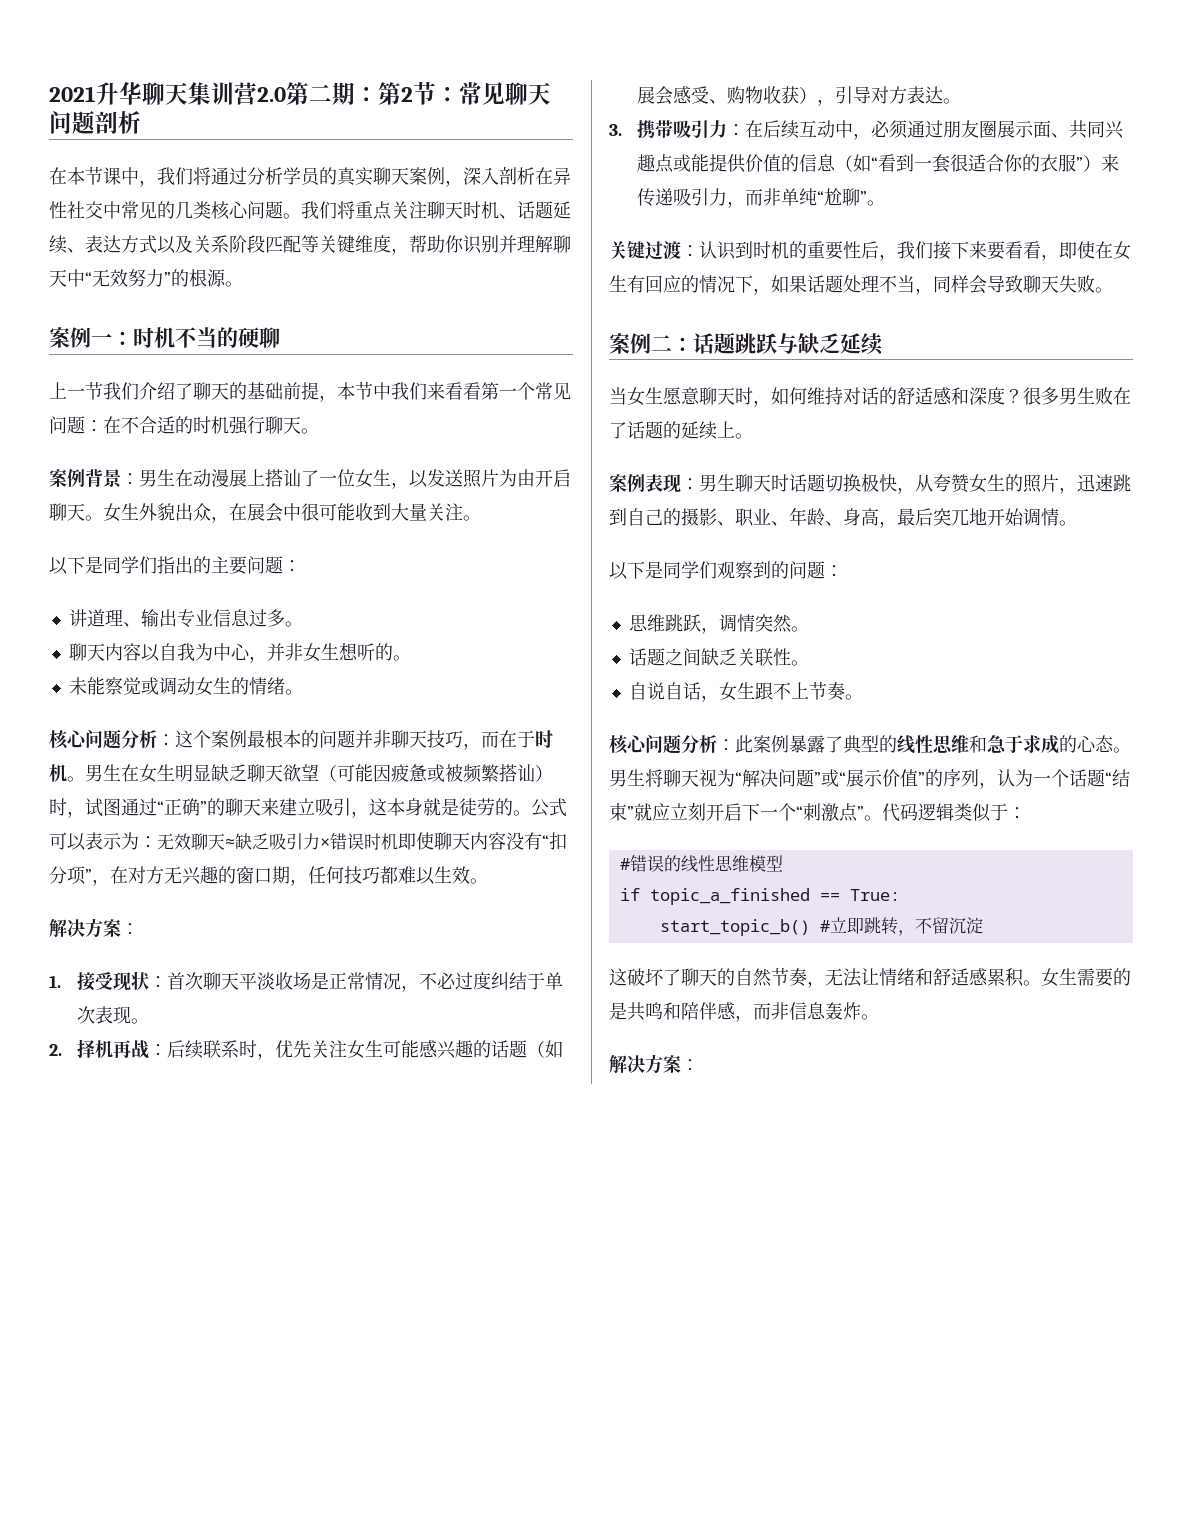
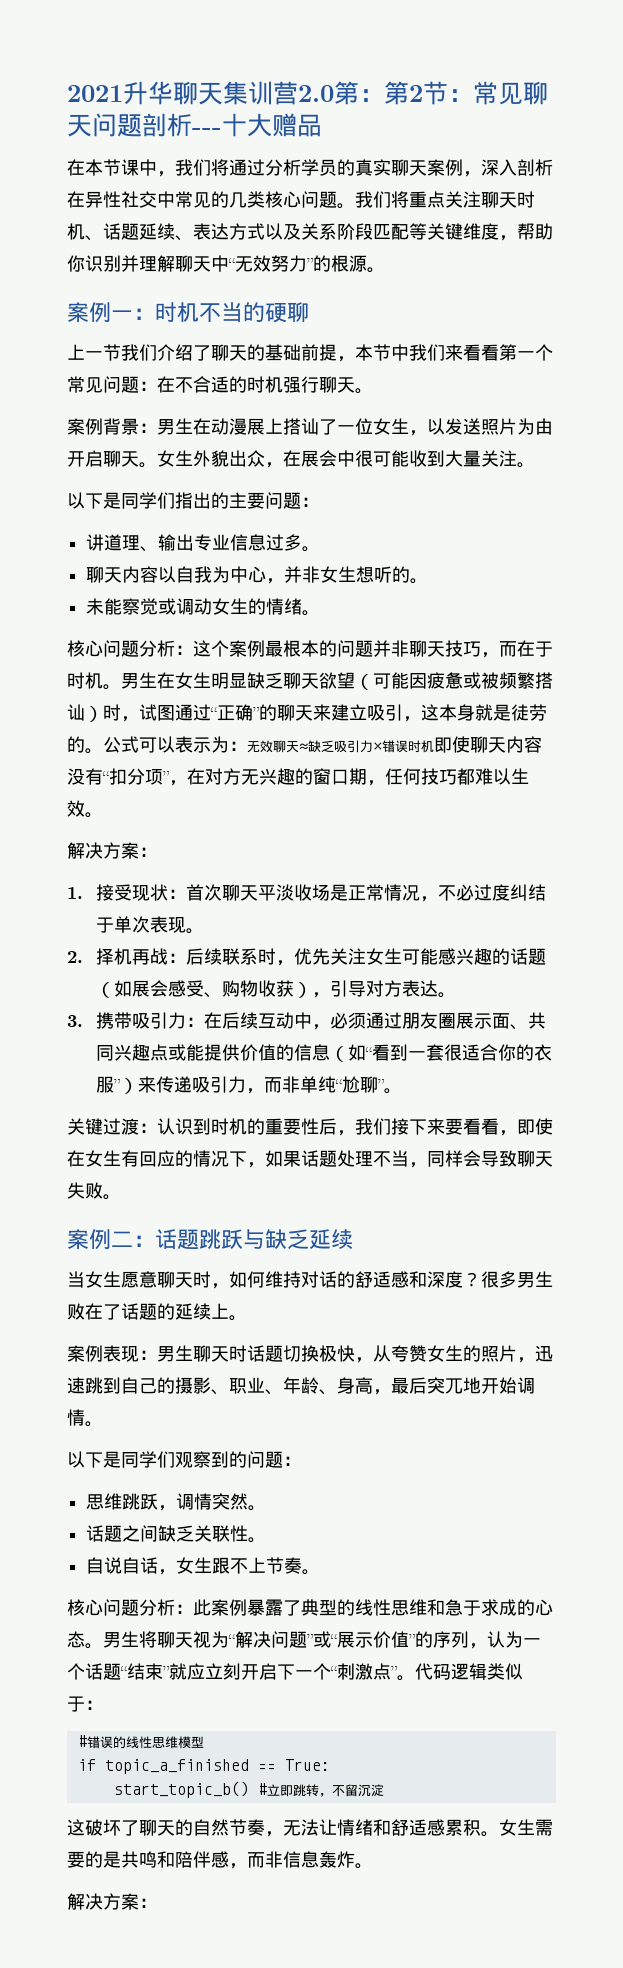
[309,82,355,105] 二期 -> (359, 93) none
(141, 122) none -> [192,113,322,137] ---十大赠品

